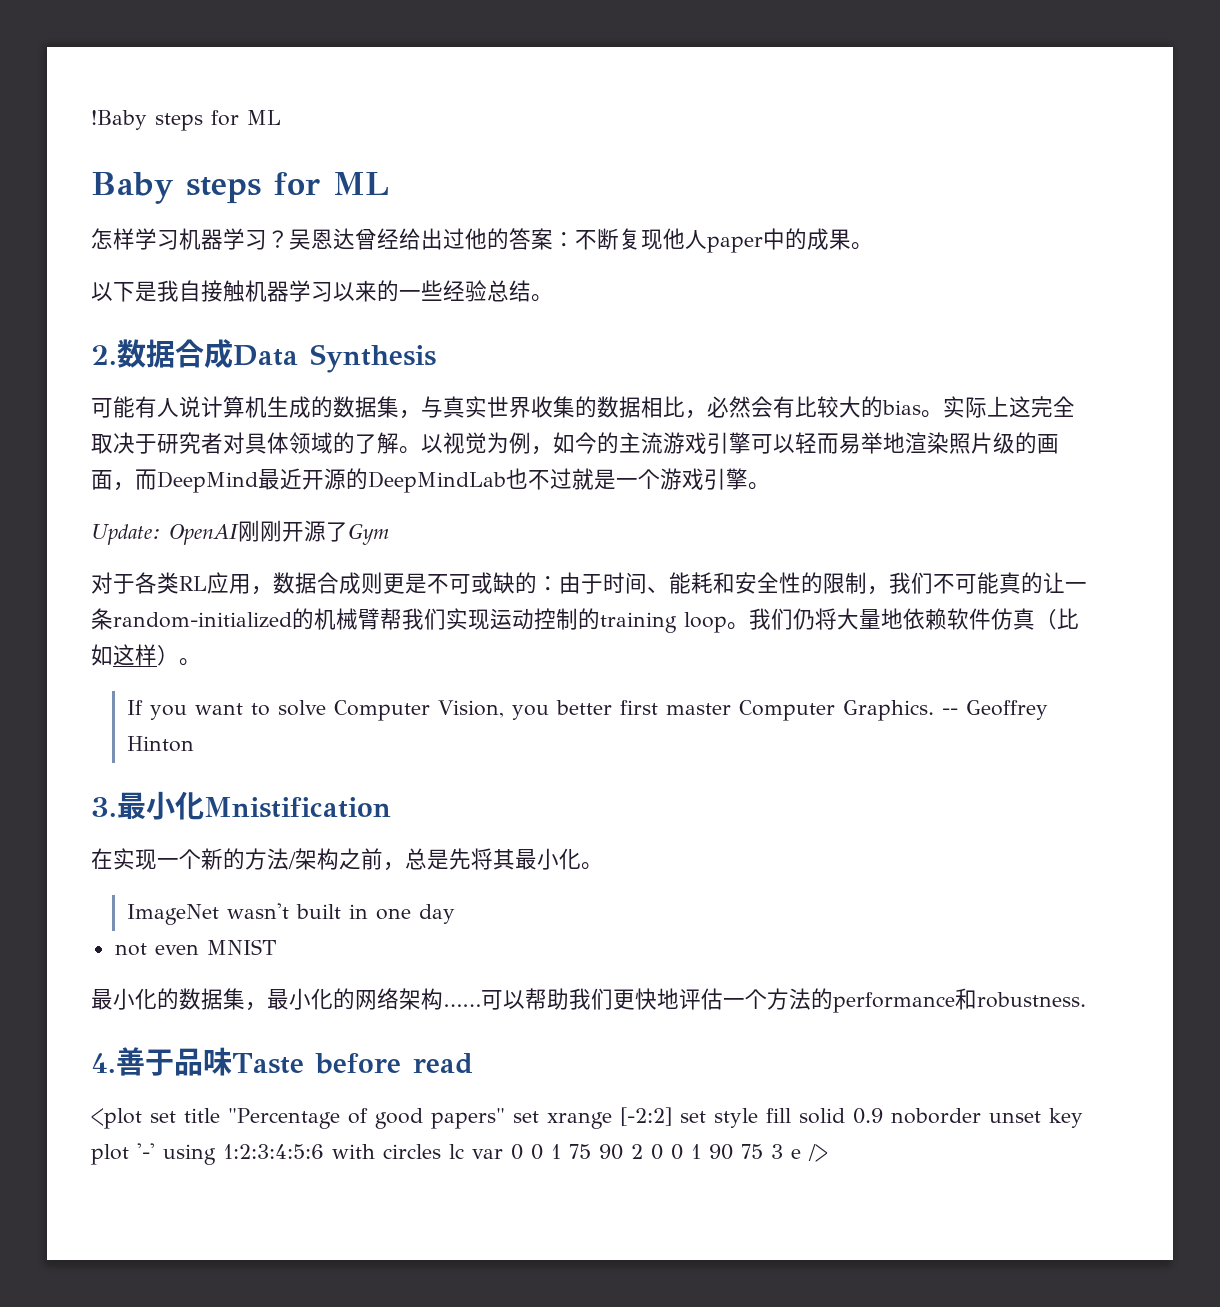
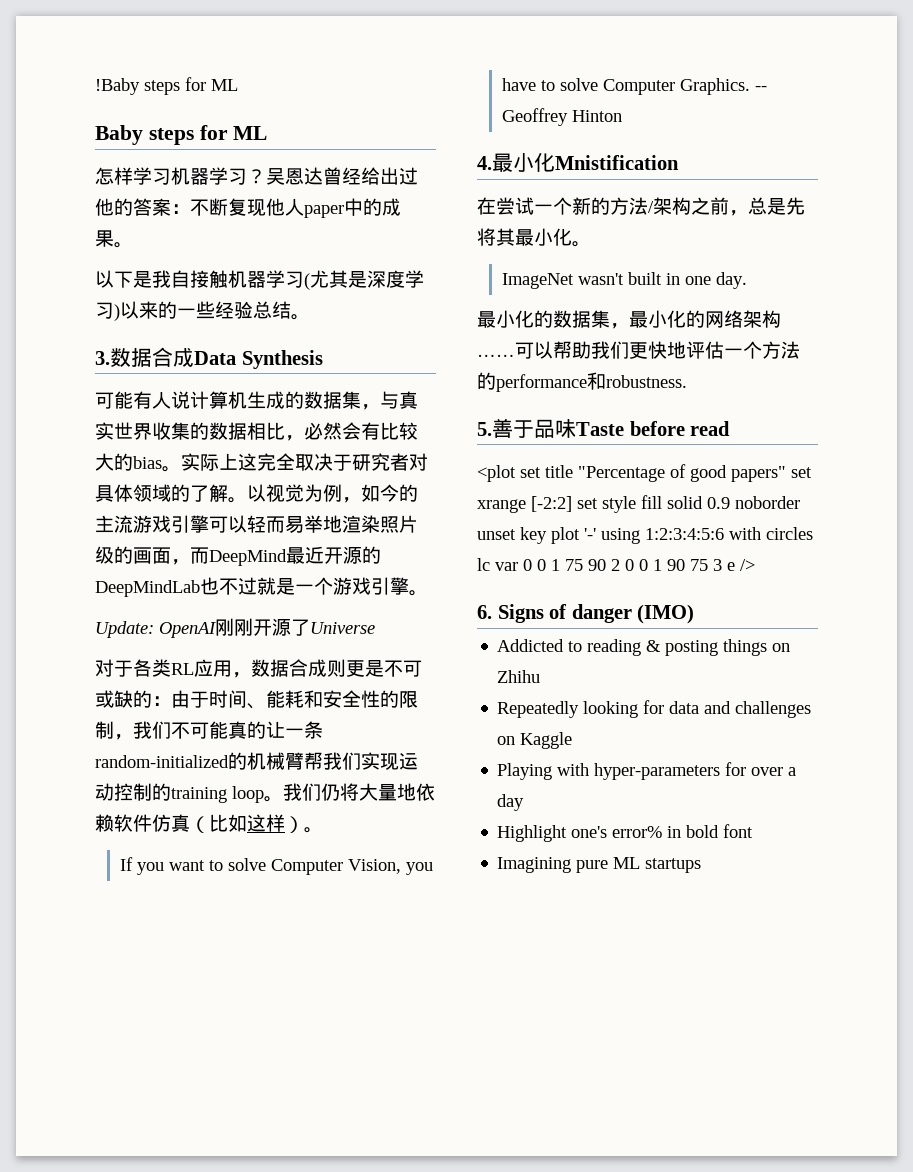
(333, 292) none -> [304,270,424,290] [95,302,120,321] (尤其是深度学习)
[91,345,117,365] 2. -> [95,351,110,365] 3.
[348,523,389,545] Gym -> [310,622,375,634] Universe
[556,700,732,715] better first master -> [502,78,599,91] have to solve
[91,797,117,817] 3. -> [477,156,492,170] 4.
[113,848,157,870] 实现 -> [496,197,534,215] 尝试
[419,904,456,924] [114,939,276,956] day // not even MNIST -> [716,272,748,289] day.
[91,1053,116,1073] 4. -> [477,422,492,436] 5.
(828, 1153) none -> [477,604,695,624] [497,639,791,656] [497,670,541,683] [497,700,812,718] [497,732,573,749] [497,762,797,780] [497,794,525,811] [497,824,754,842] [497,857,702,873] // 6. Signs of danger (IMO) // Addicted to reading & posting things on Zhihu // Repeatedly looking for data and challenges on Kaggle // Playing with hyper-parameters for over a day // Highlight one's error% in bold font // Imagining pure ML startups

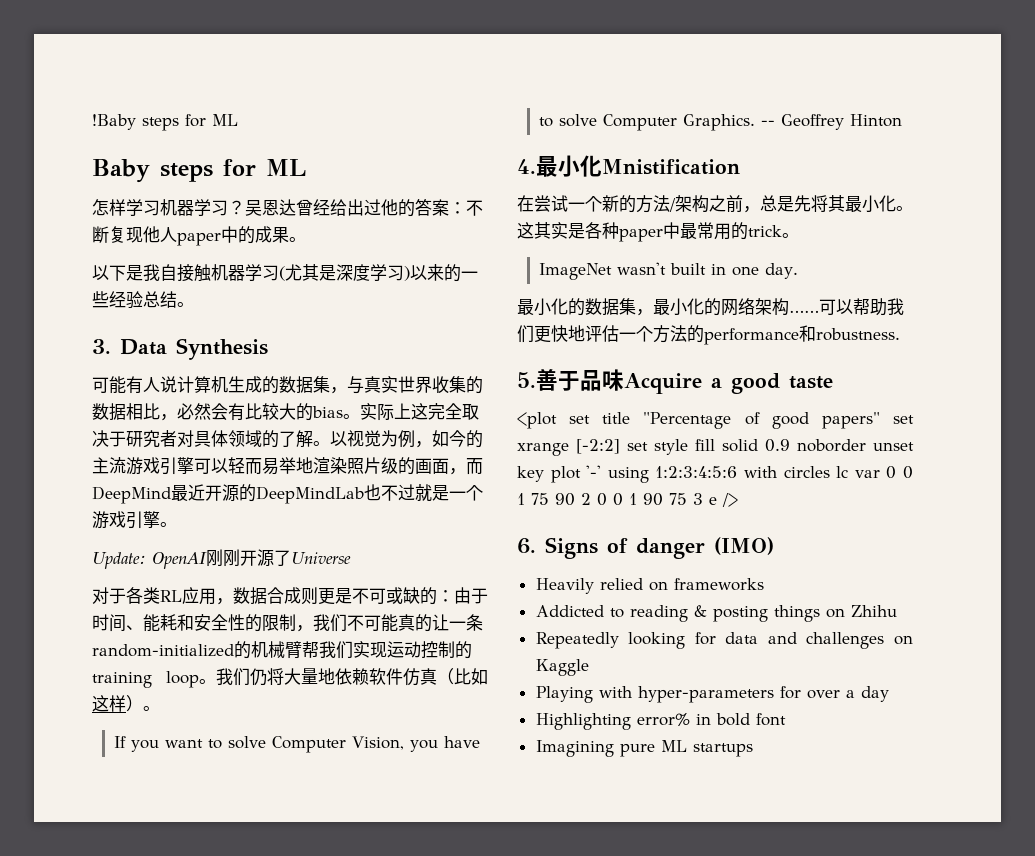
[110,347,194,367] 数据合成 -> (111, 346) none
(591, 244) none -> [517,222,799,242] 这其实是各种paper中最常用的trick。
[576,421,731,436] Taste before read -> [624,373,833,394] Acquire a good taste
(695, 614) none -> [535,578,764,594] // Heavily relied on frameworks
[497,825,608,842] Highlight one's -> [535,713,631,730] Highlighting

